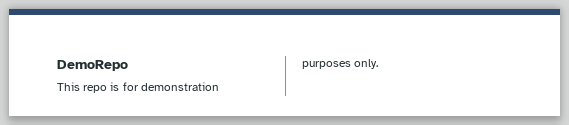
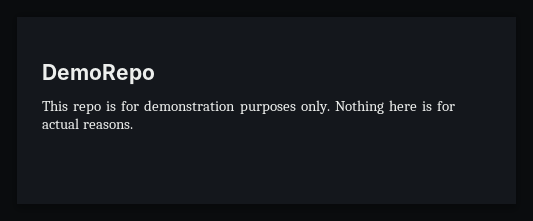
(379, 64) none -> [334,100,456,114] [42,118,133,129] Nothing here is for actual reasons.

